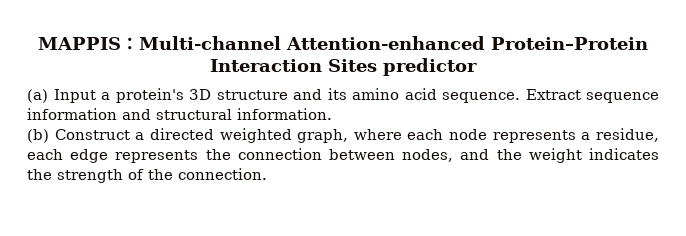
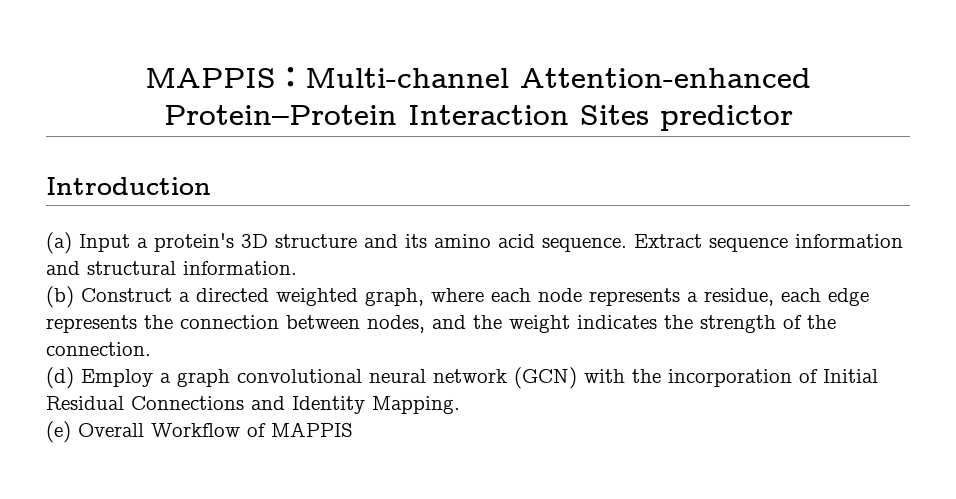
(477, 67) none -> [46,177,211,195] // Introduction
(267, 174) none -> [46,367,878,389] [46,396,460,414] [46,421,353,443] // (d) Employ a graph convolutional neural network (GCN) with the incorporation of Initial Residual Connections and Identity Mapping. // (e) Overall Workflow of MAPPIS

